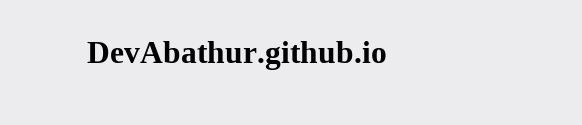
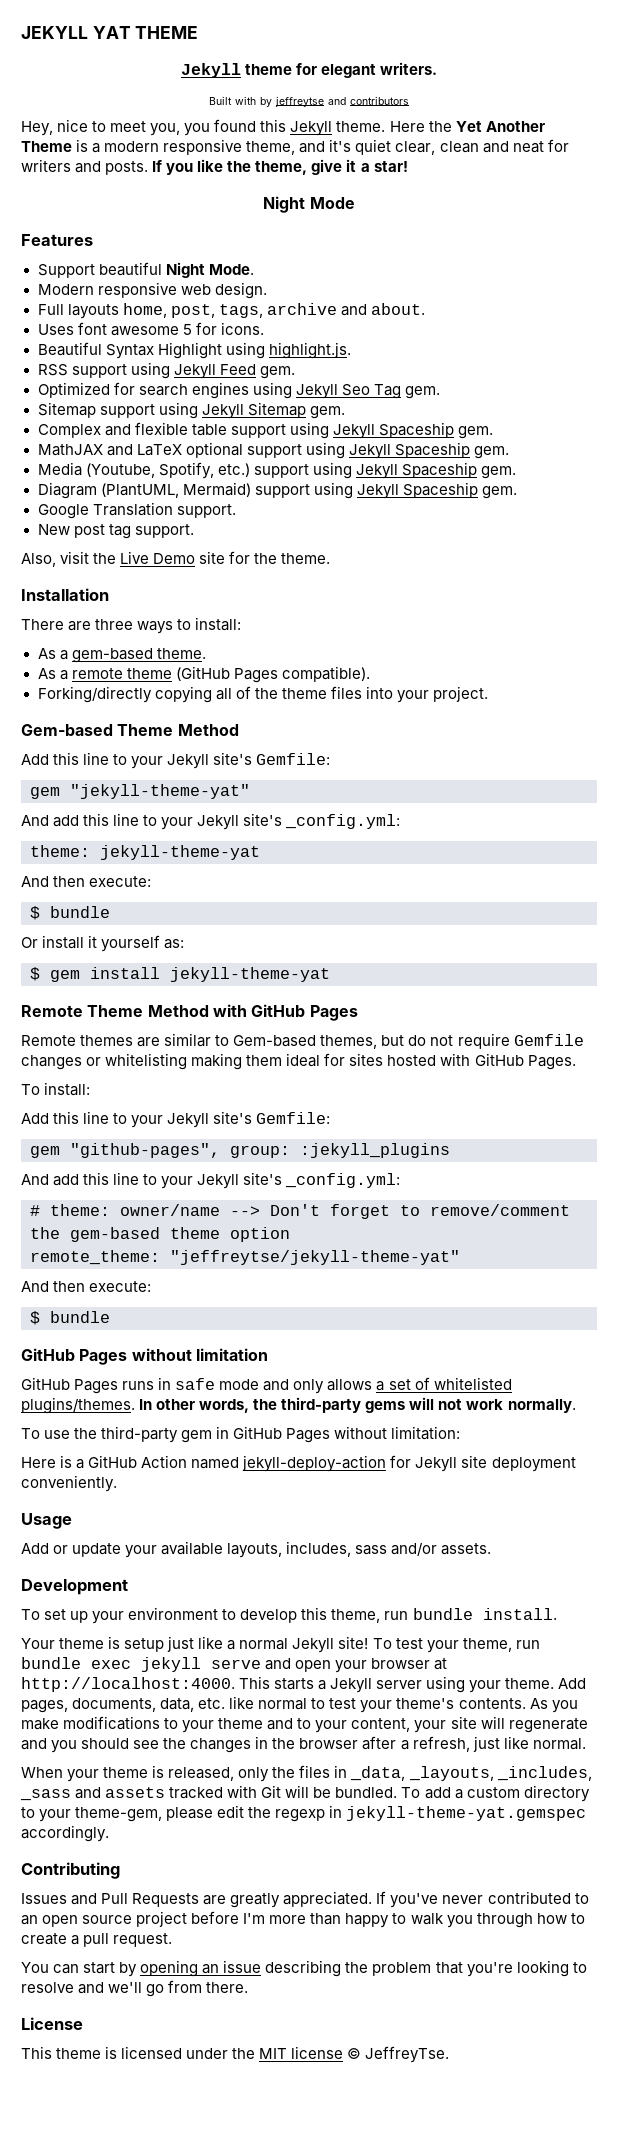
[87,41,387,70] DevAbathur.github.io -> [21,26,199,39] [180,62,438,78] [208,96,410,107] [21,119,545,136] [21,139,569,155] [21,159,408,175] [263,196,355,213] [21,234,93,246] [37,262,254,278] [37,282,267,299] [37,303,425,319] [37,322,264,336] [37,342,351,359] [37,362,295,379] [37,382,440,399] [37,402,345,419] [37,422,493,439] [37,442,509,459] [37,462,516,479] [37,482,517,499] [37,502,236,519] [37,524,194,539] [21,551,331,567] [21,588,109,601] [21,617,242,634] [37,648,206,663] [37,666,370,683] [37,686,488,703] [21,724,239,736] [21,752,331,769] [30,784,250,799] [21,813,401,830] [30,845,260,860] [21,876,152,887] [30,906,110,920] [21,935,185,952] [30,967,330,982] [21,1004,358,1021] [21,1033,584,1049] [21,1053,576,1070] [21,1082,91,1096] [21,1111,331,1128] [30,1143,450,1158] [21,1172,401,1189] [30,1204,570,1219] [30,1227,290,1242] [30,1250,460,1265] [21,1281,152,1292] [30,1311,110,1325] [21,1348,268,1365] [21,1377,512,1394] [21,1397,576,1414] [21,1426,461,1443] [21,1455,576,1472] [21,1475,117,1492] [21,1513,72,1529] [21,1541,492,1558] [21,1579,128,1595] [21,1607,557,1624] [21,1636,540,1653] [21,1657,448,1673] [21,1676,587,1693] [21,1696,578,1713] [21,1716,588,1733] [21,1736,586,1753] [21,1765,592,1782] [20,1785,590,1802] [21,1805,587,1822] [21,1825,109,1842] [21,1862,120,1879] [21,1891,589,1908] [21,1911,585,1928] [21,1933,173,1947] [21,1960,587,1977] [21,1980,249,1997] [21,2017,83,2030] [21,2046,450,2063] JEKYLL YAT THEME // Jekyll theme for elegant writers. // Built with by jeffreytse and contributors // Hey, nice to meet you, you found this Jekyll theme. Here the Yet Another Theme is a modern responsive theme, and it's quiet clear, clean and neat for writers and posts. If you like the theme, give it a star! // Night Mode // Features // Support beautiful Night Mode. // Modern responsive web design. // Full layouts home, post, tags, archive and about. // Uses font awesome 5 for icons. // Beautiful Syntax Highlight using highlight.js. // RSS support using Jekyll Feed gem. // Optimized for search engines using Jekyll Seo Tag gem. // Sitemap support using Jekyll Sitemap gem. // Complex and flexible table support using Jekyll Spaceship gem. // MathJAX and LaTeX optional support using Jekyll Spaceship gem. // Media (Youtube, Spotify, etc.) support using Jekyll Spaceship gem. // Diagram (PlantUML, Mermaid) support using Jekyll Spaceship gem. // Google Translation support. // New post tag support. // Also, visit the Live Demo site for the theme. // Installation // There are three ways to install: // As a gem-based theme. // As a remote theme (GitHub Pages compatible). // Forking/directly copying all of the theme files into your project. // Gem-based Theme Method // Add this line to your Jekyll site's Gemfile: // gem "jekyll-theme-yat" // And add this line to your Jekyll site's _config.yml: // theme: jekyll-theme-yat // And then execute: // $ bundle // Or install it yourself as: // $ gem install jekyll-theme-yat // Remote Theme Method with GitHub Pages // Remote themes are similar to Gem-based themes, but do not require Gemfile changes or whitelisting making them ideal for sites hosted with GitHub Pages. // To install: // Add this line to your Jekyll site's Gemfile: // gem "github-pages", group: :jekyll_plugins // And add this line to your Jekyll site's _config.yml: // # theme: owner/name --> Don't forget to remove/comment the gem-based theme option // remote_theme: "jeffreytse/jekyll-theme-yat" // And then execute: // $ bundle // GitHub Pages without limitation // GitHub Pages runs in safe mode and only allows a set of whitelisted plugins/themes. In other words, the third-party gems will not work normally. // To use the third-party gem in GitHub Pages without limitation: // Here is a GitHub Action named jekyll-deploy-action for Jekyll site deployment conveniently. // Usage // Add or update your available layouts, includes, sass and/or assets. // Development // To set up your environment to develop this theme, run bundle install. // Your theme is setup just like a normal Jekyll site! To test your theme, run bundle exec jekyll serve and open your browser at http://localhost:4000. This starts a Jekyll server using your theme. Add pages, documents, data, etc. like normal to test your theme's contents. As you make modifications to your theme and to your content, your site will regenerate and you should see the changes in the browser after a refresh, just like normal. // When your theme is released, only the files in _data, _layouts, _includes, _sass and assets tracked with Git will be bundled. To add a custom directory to your theme-gem, please edit the regexp in jekyll-theme-yat.gemspec accordingly. // Contributing // Issues and Pull Requests are greatly appreciated. If you've never contributed to an open source project before I'm more than happy to walk you through how to create a pull request. // You can start by opening an issue describing the problem that you're looking to resolve and we'll go from there. // License // This theme is licensed under the MIT license © JeffreyTse.

